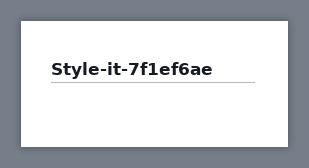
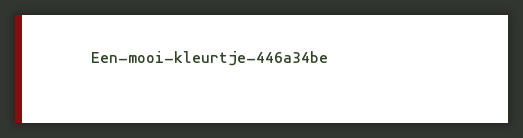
[51,62,213,79] Style-it-7f1ef6ae -> [91,51,328,66] Een-mooi-kleurtje-446a34be

